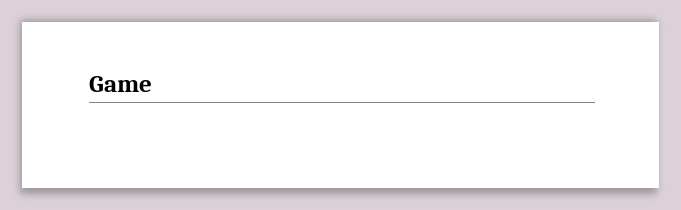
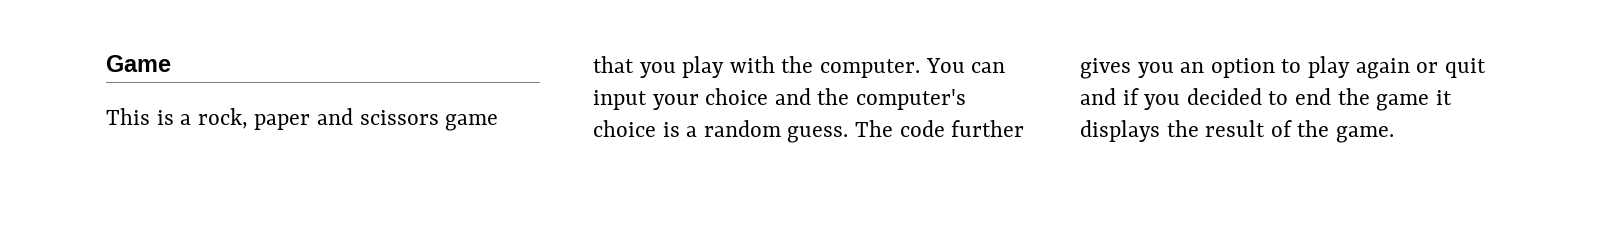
(152, 84) none -> [106,108,499,131] [593,56,1006,78] [593,88,967,110] [593,120,1025,143] [1080,56,1486,79] [1080,88,1452,111] [1080,120,1395,143] // This is a rock, paper and scissors game that you play with the computer. You can input your choice and the computer's choice is a random guess. The code further gives you an option to play again or quit and if you decided to end the game it displays the result of the game.

